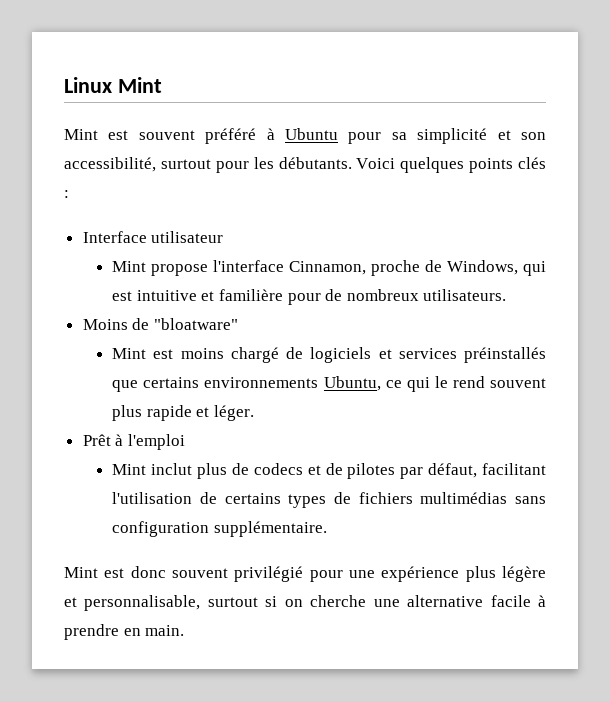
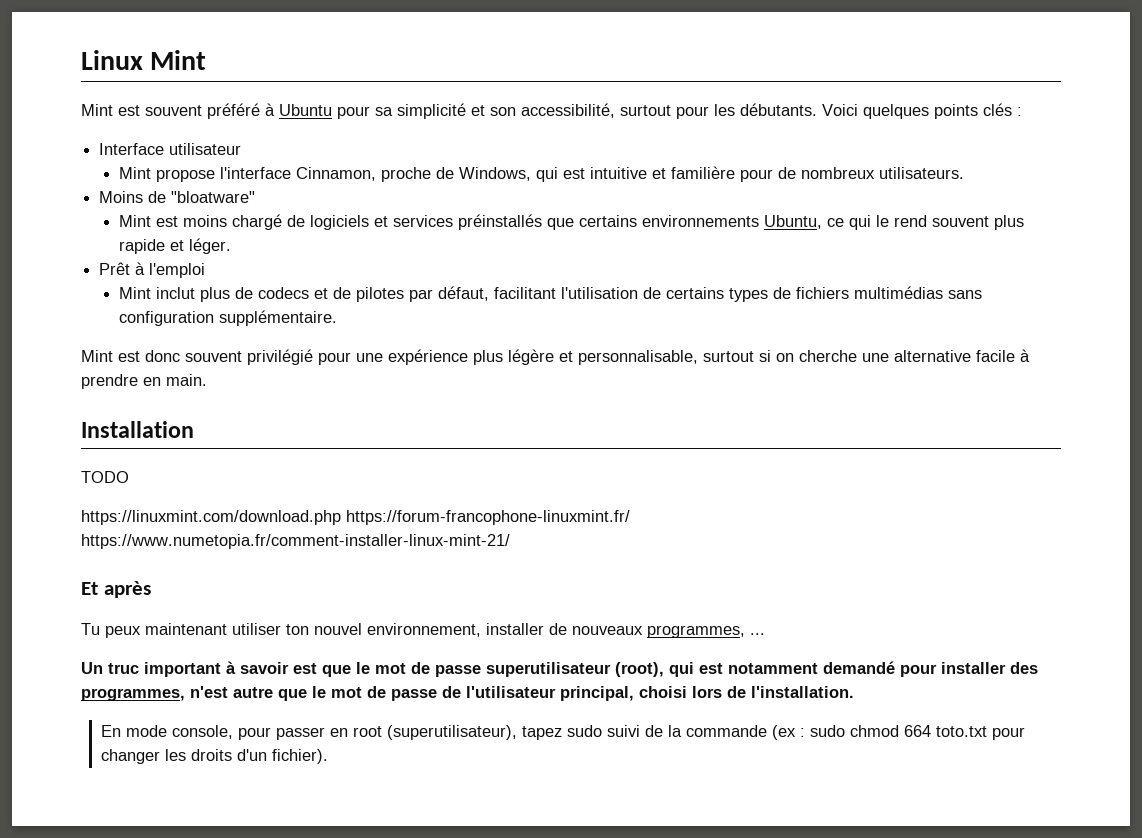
(185, 630) none -> [81,421,194,438] [81,471,129,483] [81,510,630,525] [81,534,510,549] [81,581,151,598] [81,623,765,638] [81,661,1038,677] [81,686,854,701] [101,725,1026,740] [101,749,329,764] // Installation // TODO // https://linuxmint.com/download.php https://forum-francophone-linuxmint.fr/ https://www.numetopia.fr/comment-installer-linux-mint-21/ // Et après // Tu peux maintenant utiliser ton nouvel environnement, installer de nouveaux programmes, ... // Un truc important à savoir est que le mot de passe superutilisateur (root), qui est notamment demandé pour installer des programmes, n'est autre que le mot de passe de l'utilisateur principal, choisi lors de l'installation. // En mode console, pour passer en root (superutilisateur), tapez sudo suivi de la commande (ex : sudo chmod 664 toto.txt pour changer les droits d'un fichier).

